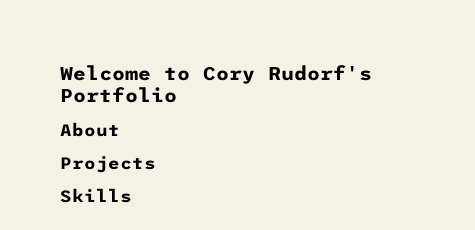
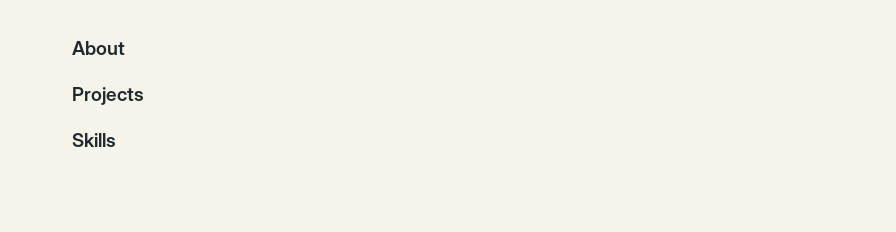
[60,65,372,84] [60,87,177,103] Welcome to Cory Rudorf's Portfolio // -> (72, 48) none

